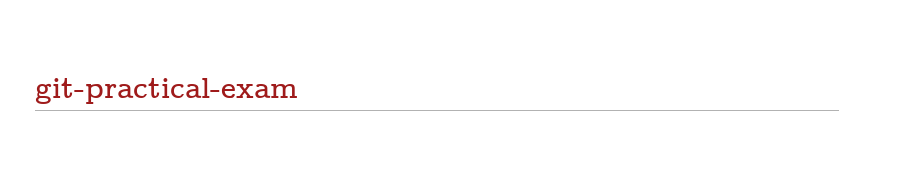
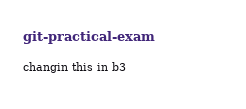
(298, 91) none -> [23,62,126,73] // changin this in b3

